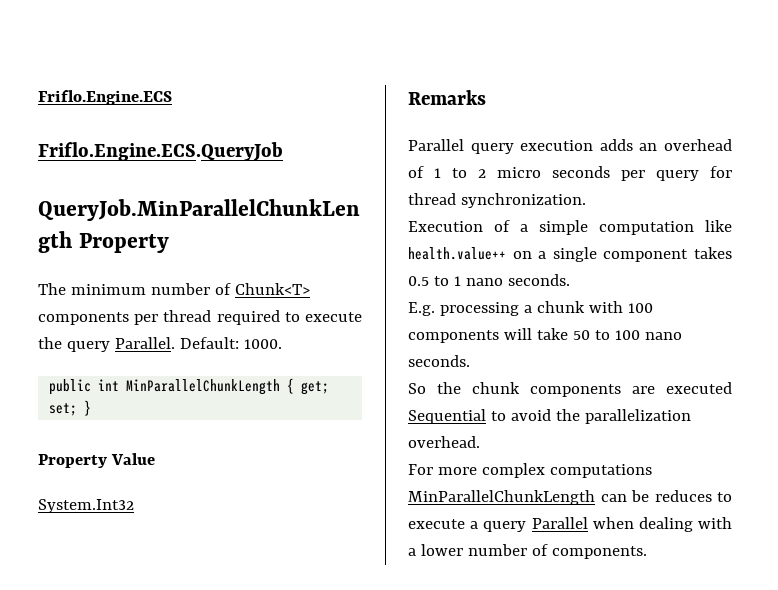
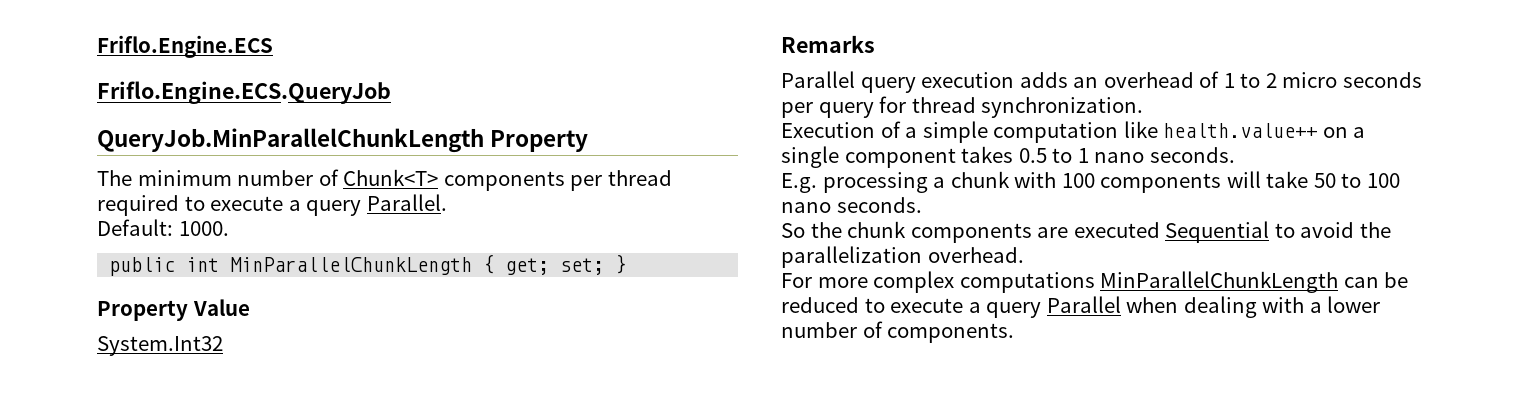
[38,337,62,349] the -> [288,200,301,211] a
(175, 343) none -> (447, 202) //
[654,490,712,502] reduces -> [781,297,859,313] reduced

